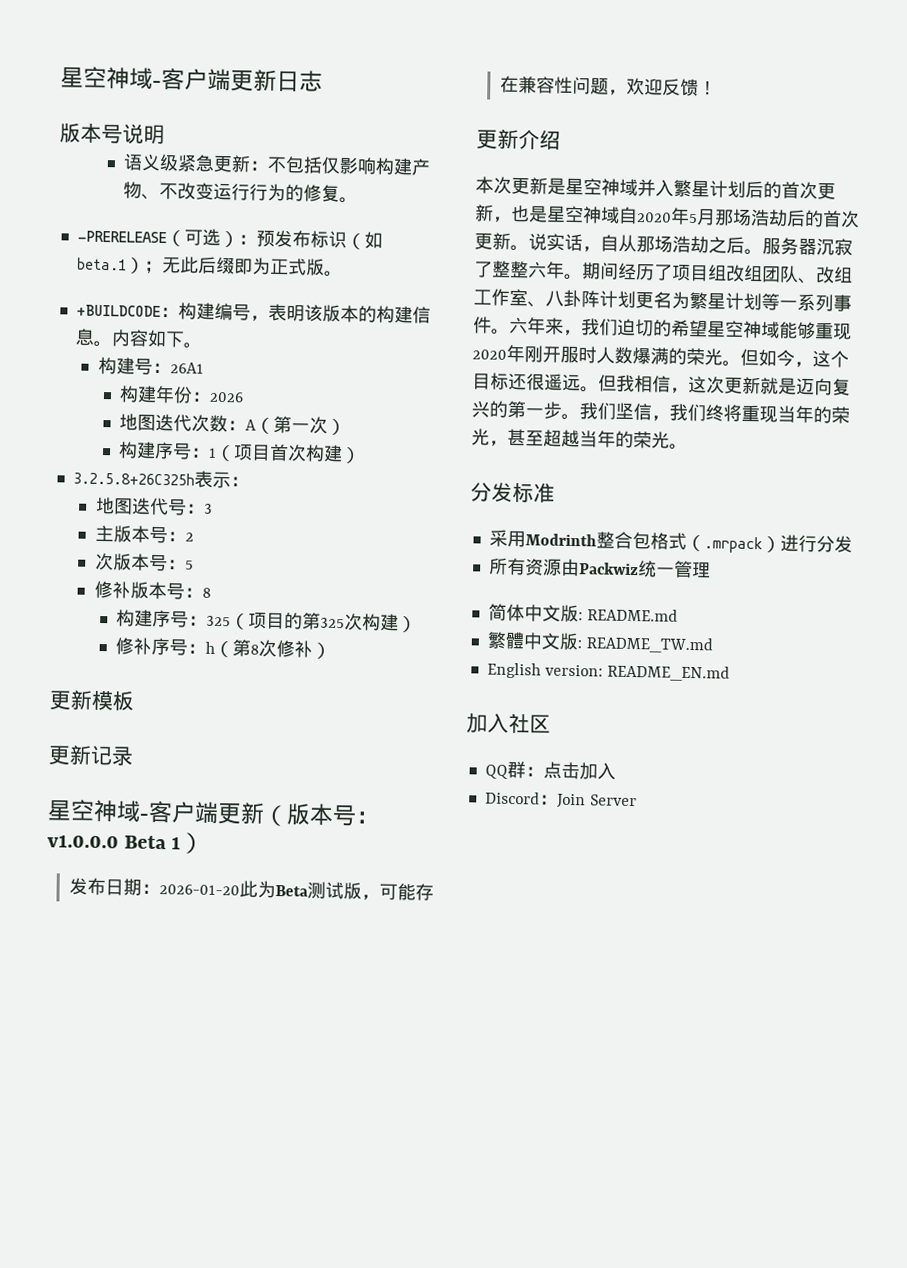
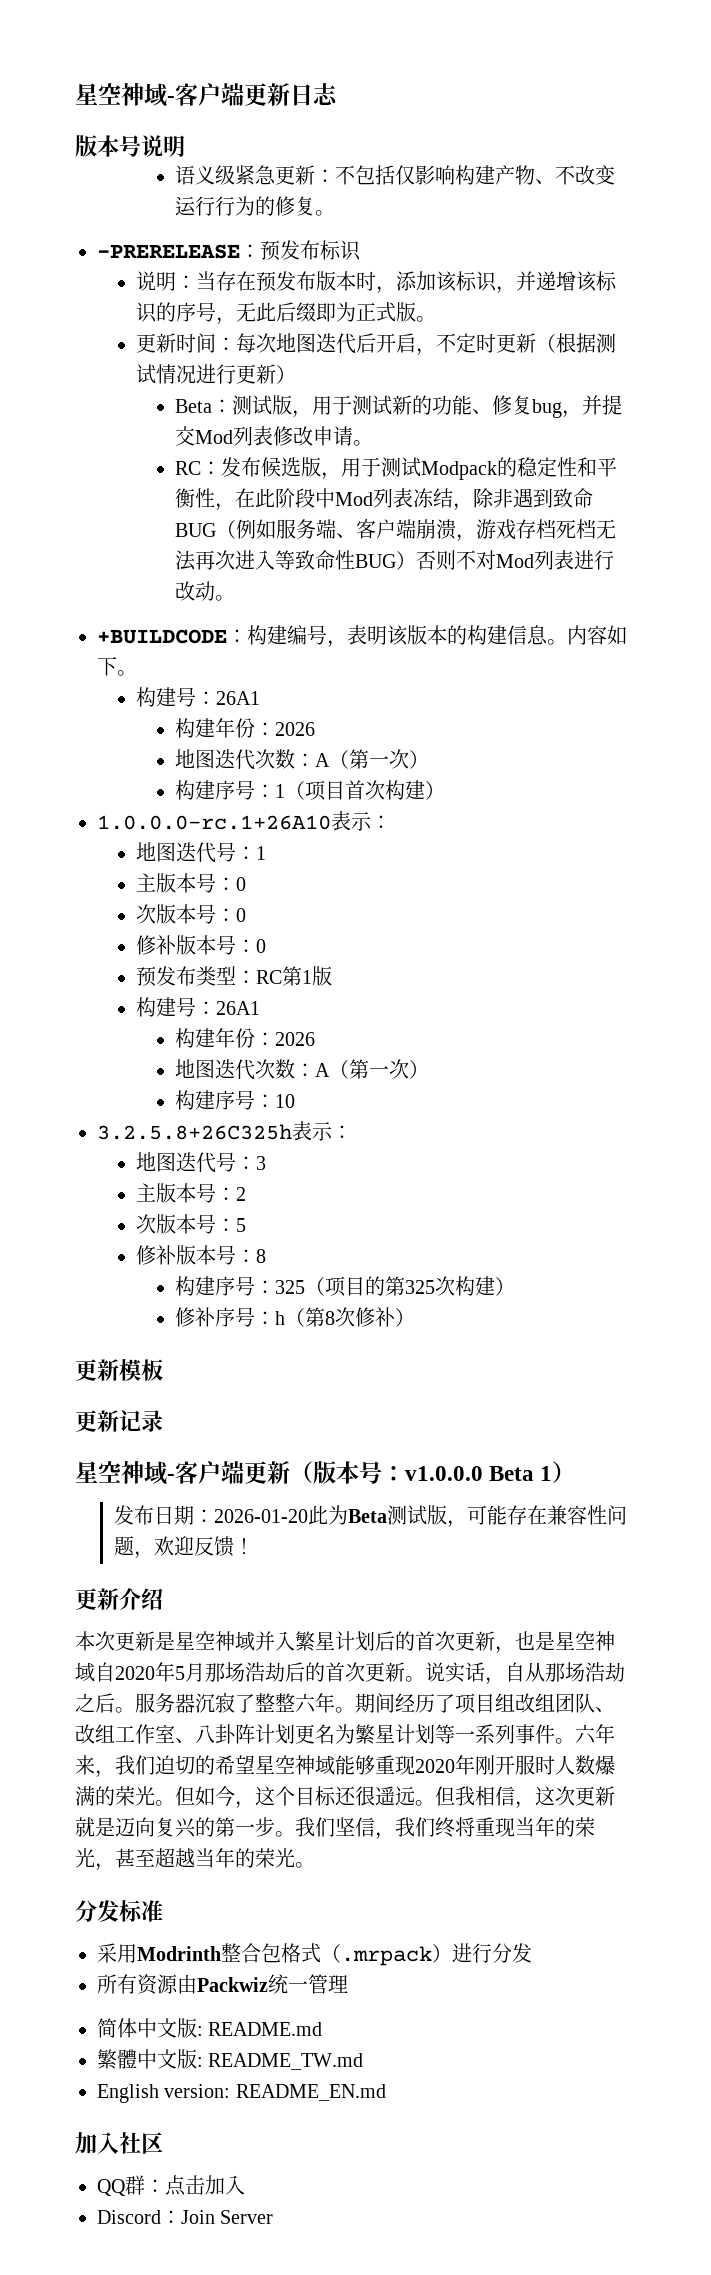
[165,228,239,248] （可选） -> (240, 251) none
[345,231,383,250] [76,257,163,275] （如beta.1）； -> [136,271,618,294] [136,302,237,325] // 说明：当存在预发布版本时，添加该标识，并递增该标识的序号，
(343, 274) none -> [136,333,617,356] [136,364,297,384] [175,395,623,418] [175,426,374,446] [175,457,618,480] [175,488,594,511] [175,519,617,542] [175,550,615,571] [175,581,236,601] // 更新时间：每次地图迭代后开启，不定时更新（根据测试情况进行更新） // Beta：测试版，用于测试新的功能、修复bug，并提交Mod列表修改申请。 // RC：发布候选版，用于测试Modpack的稳定性和平衡性，在此阶段中Mod列表冻结，除非遇到致命BUG（例如服务端、客户端崩溃，游戏存档死档无法再次进入等致命性BUG）否则不对Mod列表进行改动。
(362, 455) none -> [97,811,391,831] [136,842,267,863] [136,873,247,893] [136,904,247,924] [136,935,267,955] [136,966,333,987] [136,997,261,1017] [175,1028,316,1048] [175,1059,430,1080] [175,1090,296,1110] // 1.0.0.0-rc.1+26A10表示： // 地图迭代号：1 // 主版本号：0 // 次版本号：0 // 修补版本号：0 // 预发布类型：RC第1版 // 构建号：26A1 // 构建年份：2026 // 地图迭代次数：A（第一次） // 构建序号：10

